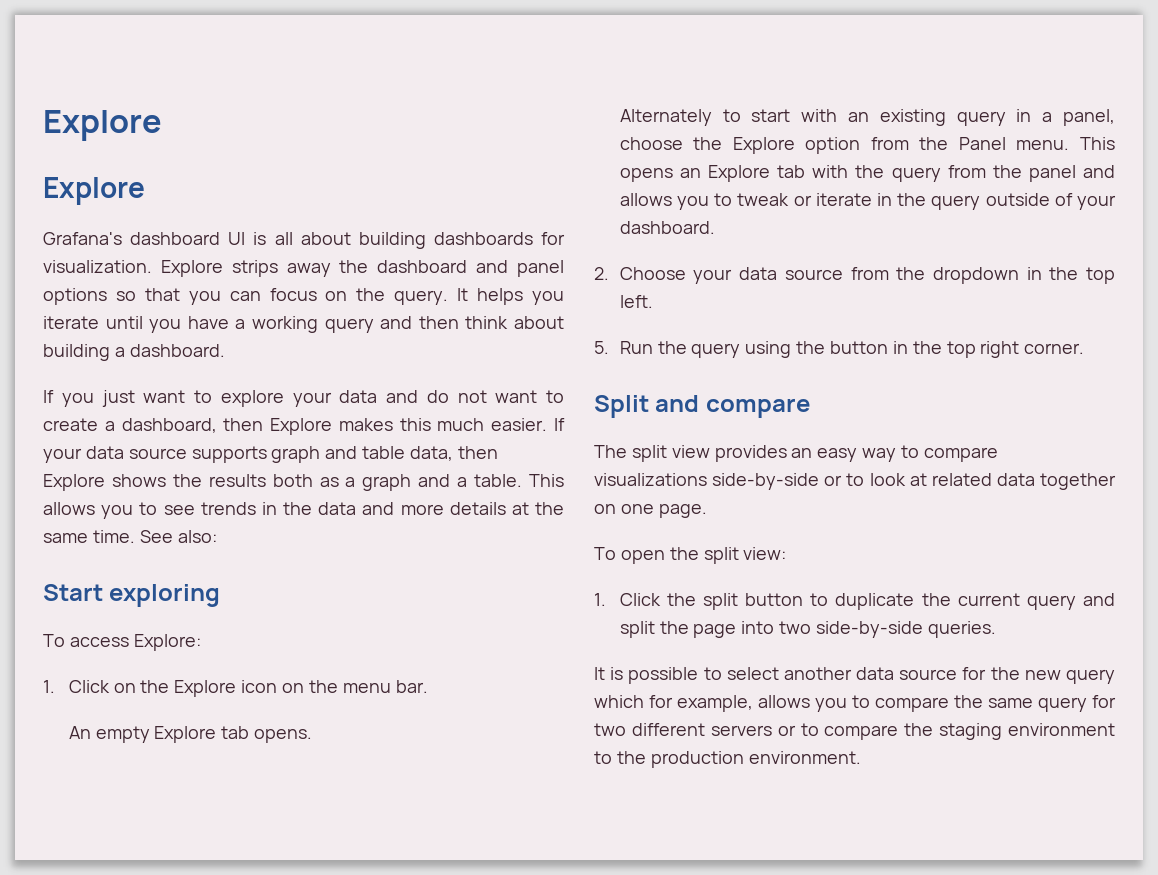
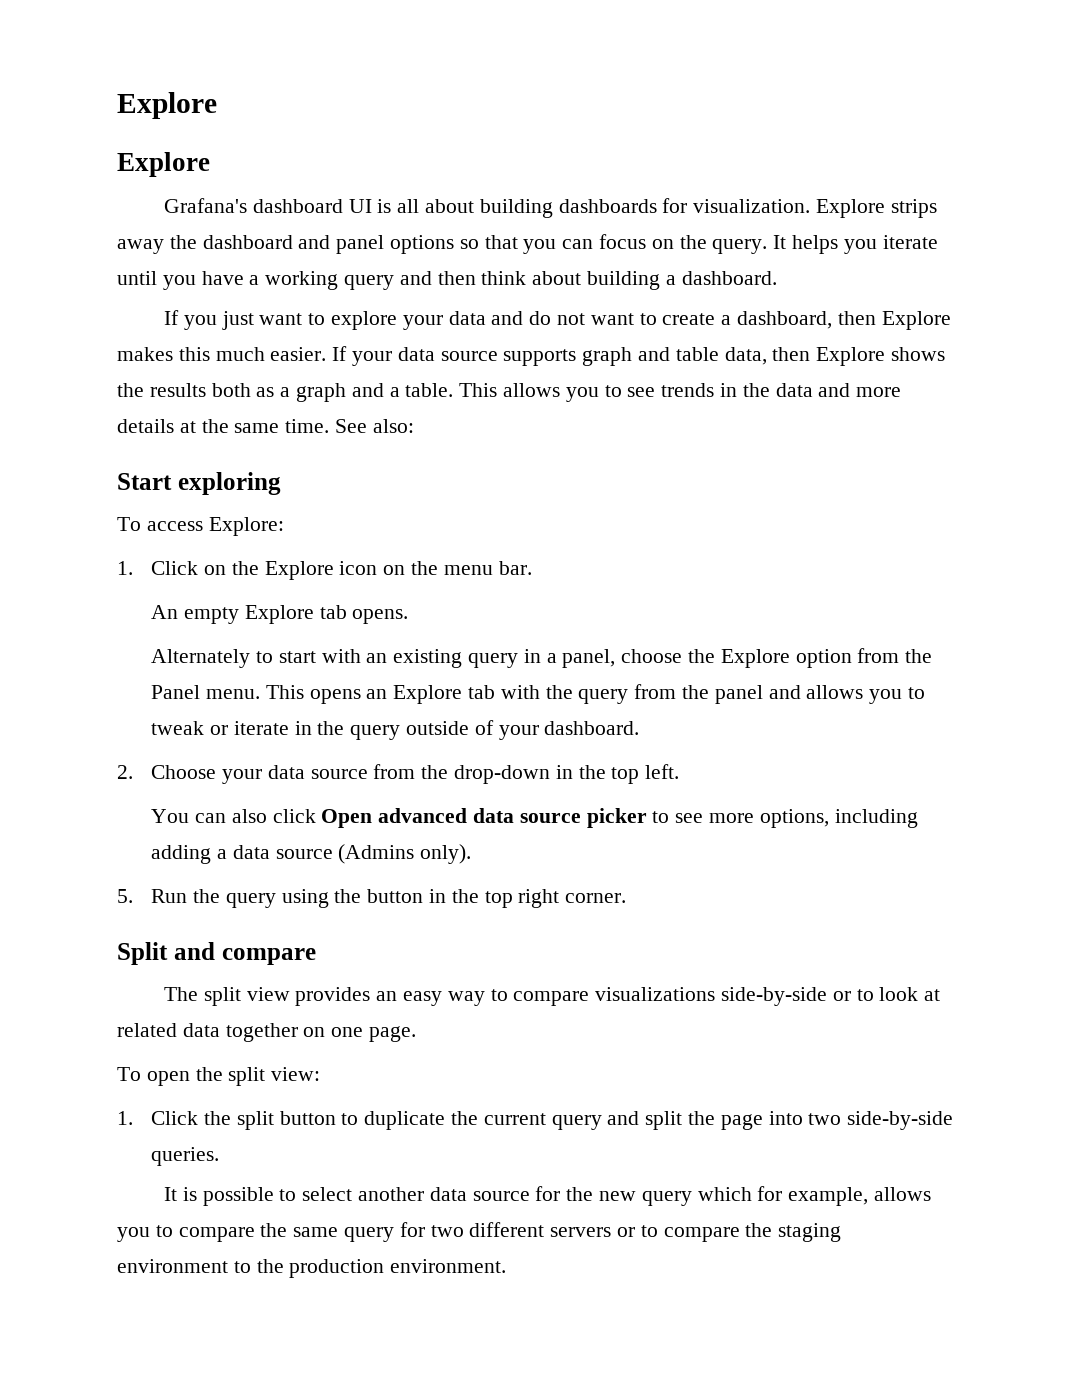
[932,267,1019,284] dropdown -> [453,765,550,784] drop-down
(653, 301) none -> [151,808,918,828] [151,844,472,864] // You can also click Open advanced data source picker to see more options, including adding a data source (Admins only).

